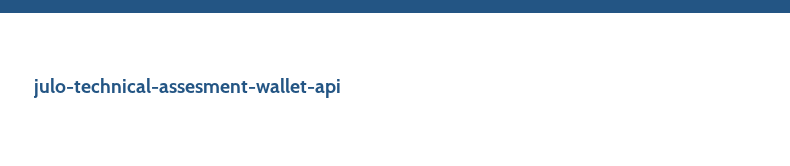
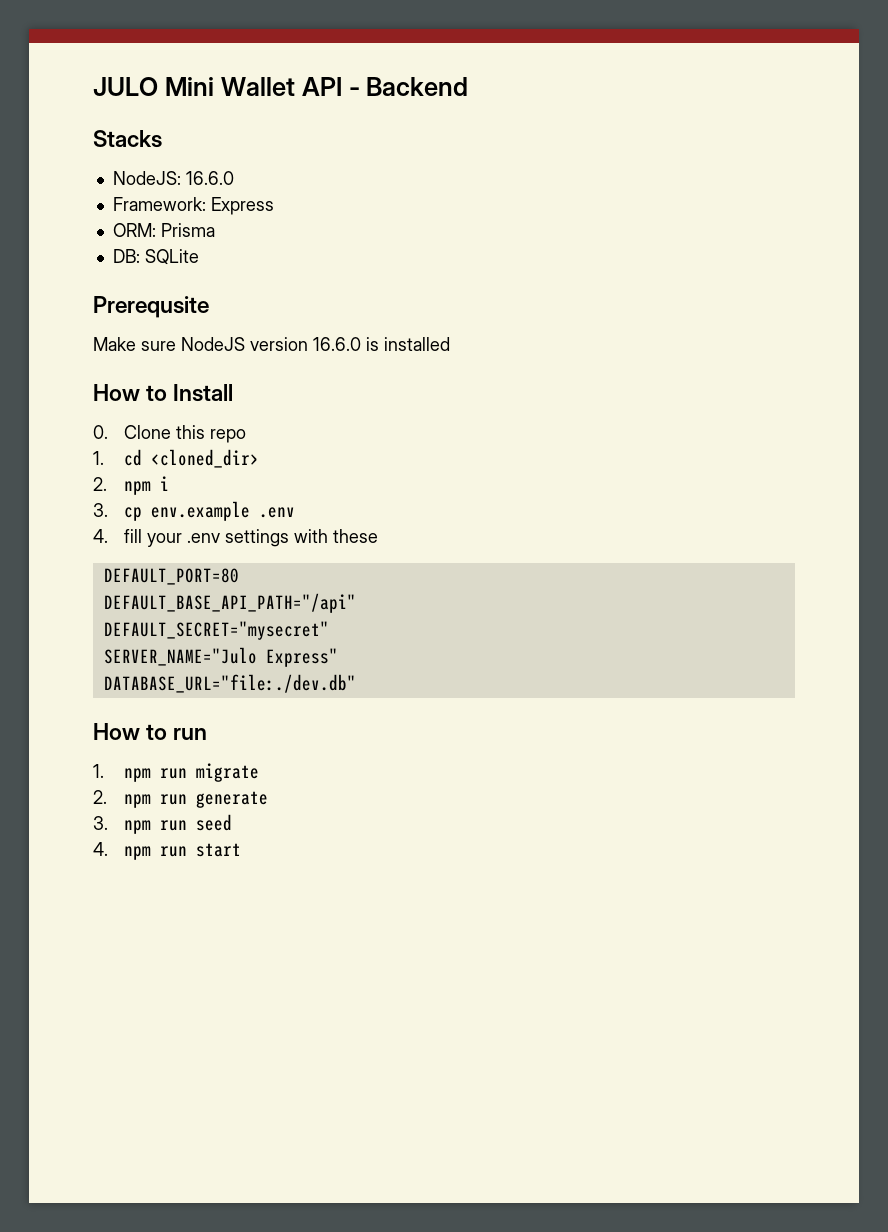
[33,78,341,98] julo-technical-assesment-wallet-api -> [93,77,469,96] [93,130,162,148] [112,171,234,185] [112,197,274,215] [112,223,215,237] [112,249,199,265] [93,296,209,318] [93,337,450,351] [93,384,234,402] [93,425,246,443] [93,449,259,468] [93,476,169,495] [93,501,295,521] [93,529,378,547] [103,568,239,585] [103,593,356,613] [103,621,329,640] [103,647,338,667] [103,674,356,693] [93,723,208,740] [93,763,259,782] [93,790,268,808] [93,814,232,834] [93,842,241,860] JULO Mini Wallet API - Backend // Stacks // NodeJS: 16.6.0 // Framework: Express // ORM: Prisma // DB: SQLite // Prerequsite // Make sure NodeJS version 16.6.0 is installed // How to Install // 0. Clone this repo // 1. cd <cloned_dir> // 2. npm i // 3. cp env.example .env // 4. fill your .env settings with these // DEFAULT_PORT=80 // DEFAULT_BASE_API_PATH="/api" // DEFAULT_SECRET="mysecret" // SERVER_NAME="Julo Express" // DATABASE_URL="file:./dev.db" // How to run // 1. npm run migrate // 2. npm run generate // 3. npm run seed // 4. npm run start

